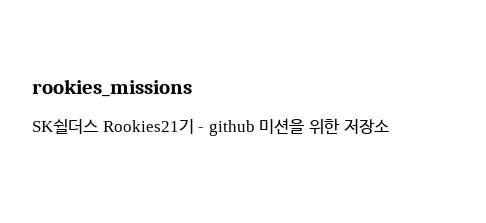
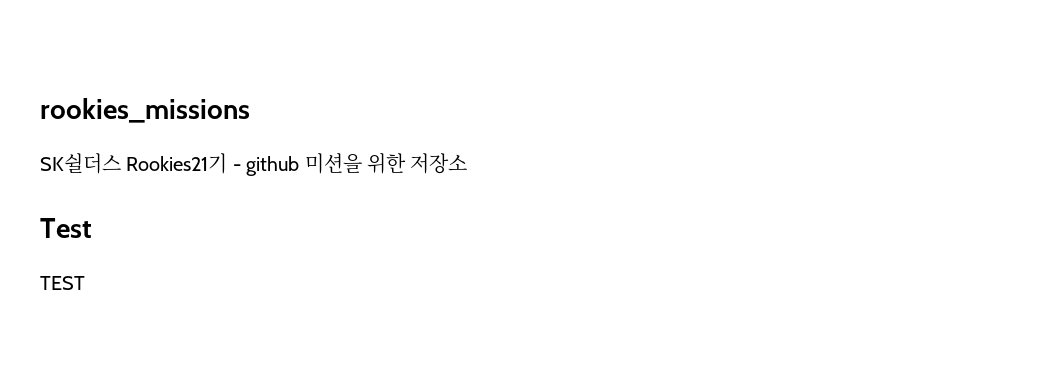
(389, 126) none -> [40,218,92,238] [40,276,85,290] // Test // TEST

